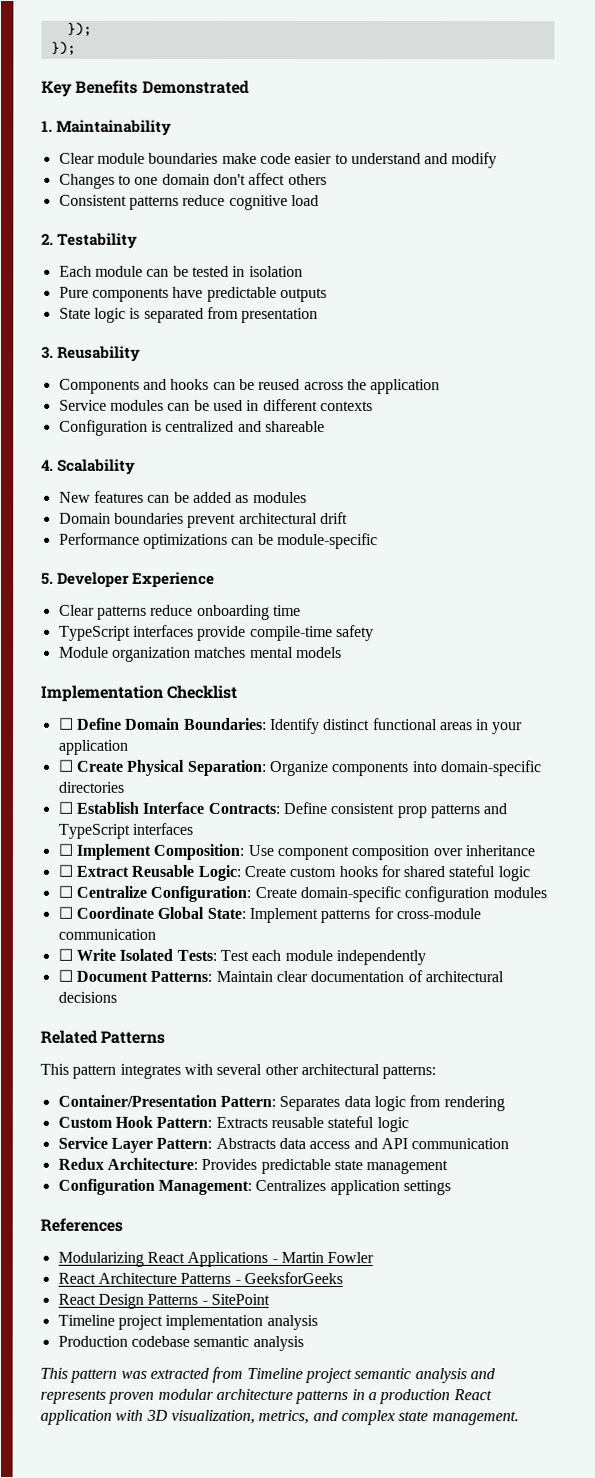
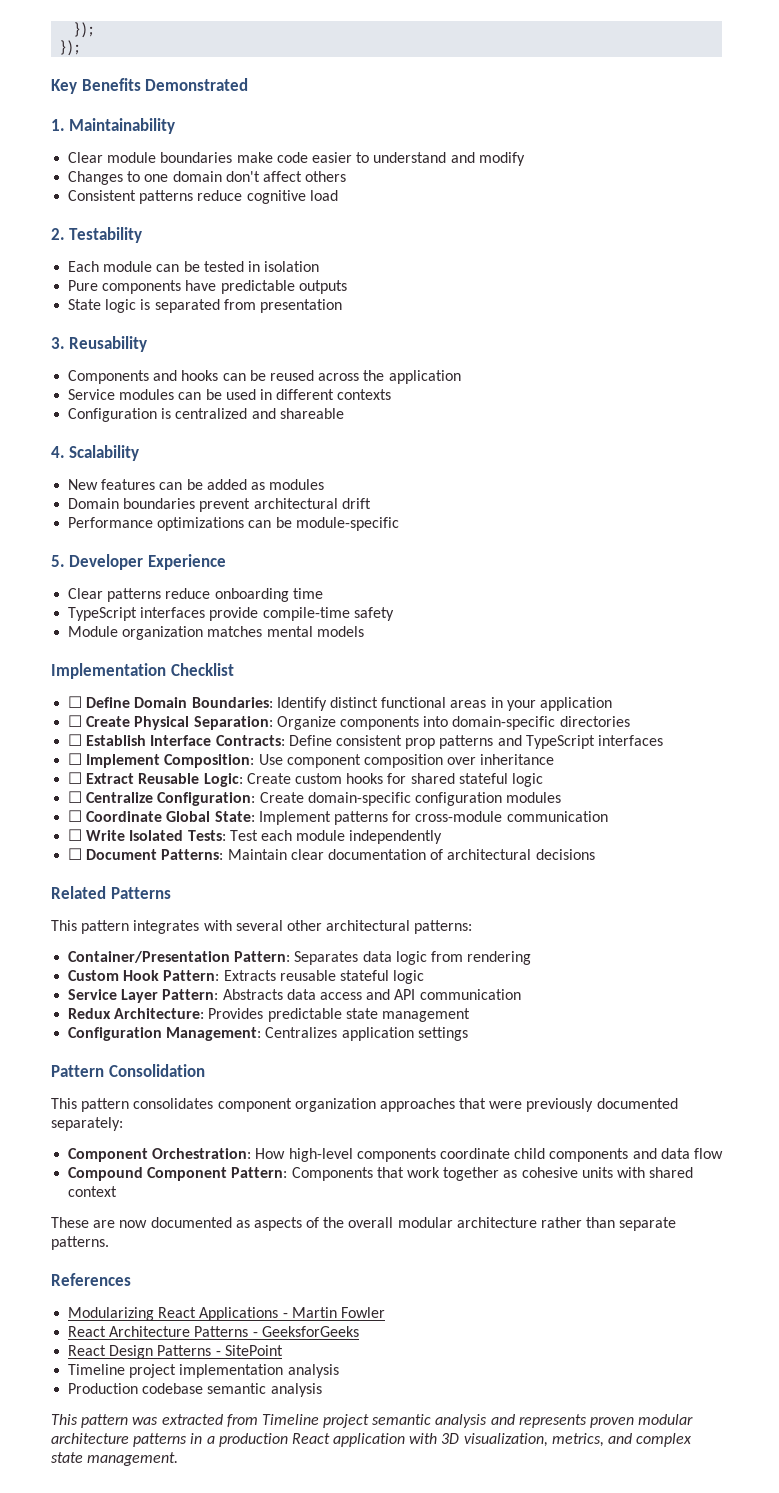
(451, 1188) none -> [51,1064,205,1077] [51,1098,678,1112] [51,1117,123,1131] [68,1148,723,1162] [68,1167,694,1181] [68,1186,118,1197] [51,1217,677,1231] [51,1236,109,1250] // Pattern Consolidation // This pattern consolidates component organization approaches that were previously documented separately: // Component Orchestration: How high-level components coordinate child components and data flow // Compound Component Pattern: Components that work together as cohesive units with shared context // These are now documented as aspects of the overall modular architecture rather than separate patterns.

